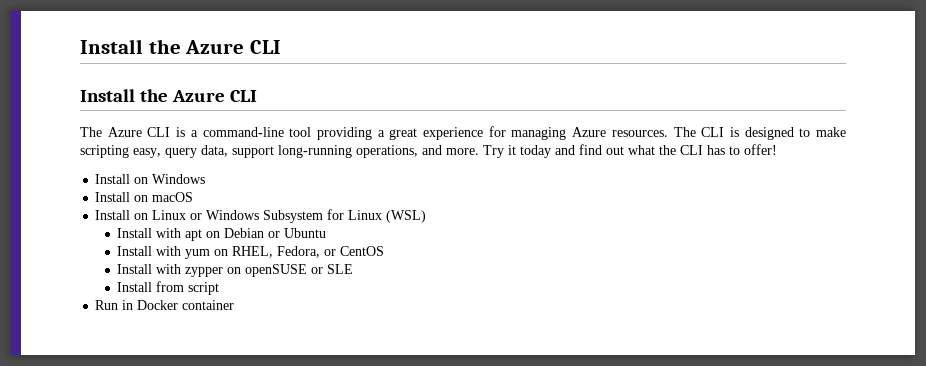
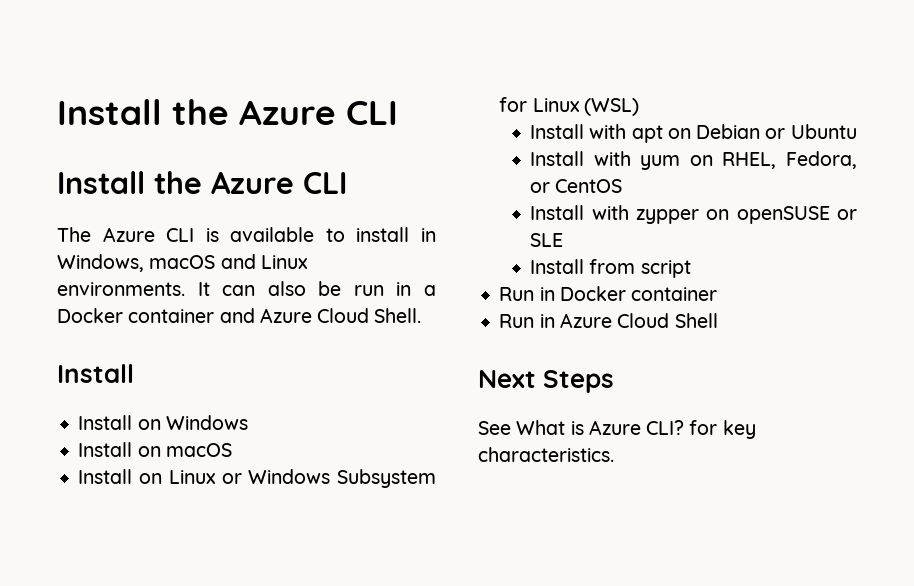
[190,126,847,140] [80,144,777,158] a command-line tool providing a great experience for managing Azure resources. The CLI is designed to make scripting easy, query data, support long-running operations, and more. Try it today and find out what the CLI has to offer! -> [230,227,436,242] [57,254,308,272] [57,281,436,296] [57,308,422,323] [57,364,134,383] available to install in Windows, macOS and Linux environments. It can also be run in a Docker container and Azure Cloud Shell. // Install
(235, 305) none -> [499,313,718,328] [478,370,615,393] [478,420,756,439] [478,447,614,462] // Run in Azure Cloud Shell // Next Steps // See What is Azure CLI? for key characteristics.

